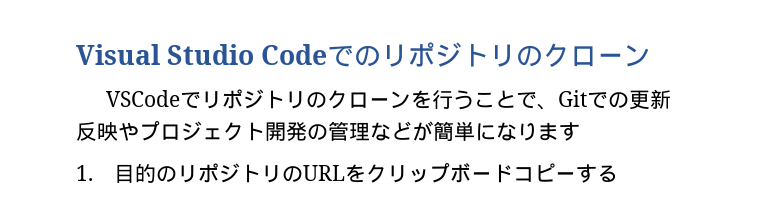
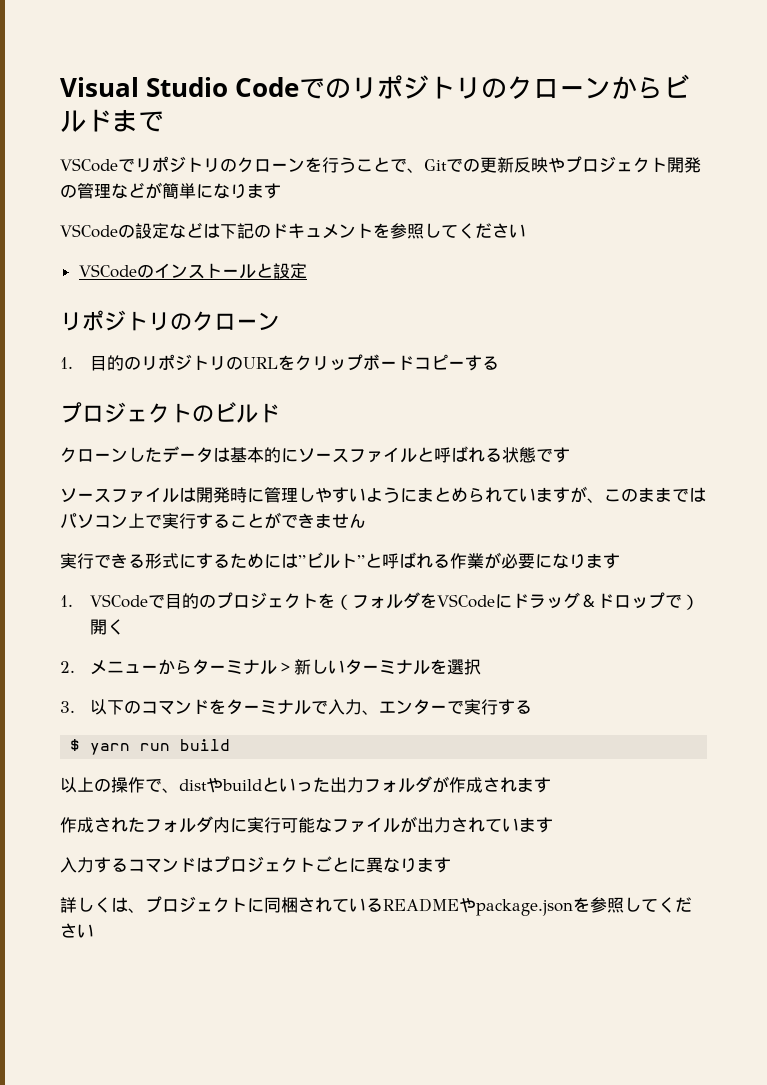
(652, 56) none -> [611,74,690,99] [60,109,164,132] からビルドまで
(580, 131) none -> [60,222,526,239] [78,263,307,279] [60,310,280,331] // VSCodeの設定などは下記のドキュメントを参照してください // VSCodeのインストールと設定 // リポジトリのクローン
(618, 173) none -> [60,402,280,423] [60,446,570,463] [60,486,706,503] [60,512,366,529] [60,552,620,569] [60,592,700,610] [90,619,125,635] [60,659,482,675] [60,699,533,715] [70,739,231,755] [60,776,551,793] [60,816,553,833] [60,856,451,873] [60,896,692,916] [60,923,94,938] // プロジェクトのビルド // クローンしたデータは基本的にソースファイルと呼ばれる状態です // ソースファイルは開発時に管理しやすいようにまとめられていますが、このままではパソコン上で実行することができません // 実行できる形式にするためには”ビルト”と呼ばれる作業が必要になります // 1. VSCodeで目的のプロジェクトを（フォルダをVSCodeにドラッグ＆ドロップで）開く // 2.メニューからターミナル＞新しいターミナルを選択 // 3.以下のコマンドをターミナルで入力、エンターで実行する // $ yarn run build // 以上の操作で、distやbuildといった出力フォルダが作成されます // 作成されたフォルダ内に実行可能なファイルが出力されています // 入力するコマンドはプロジェクトごとに異なります // 詳しくは、プロジェクトに同梱されているREADMEやpackage.jsonを参照してください

